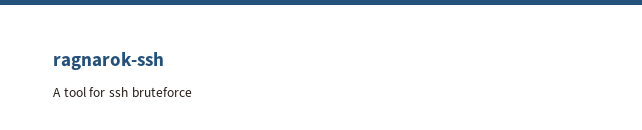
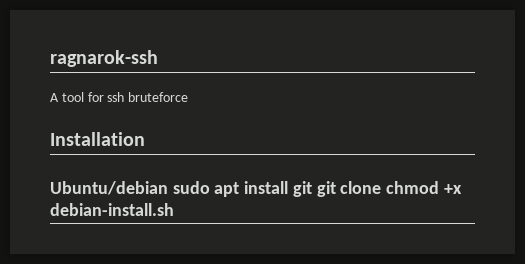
(192, 92) none -> [50,132,145,146] [50,181,462,197] [50,203,174,216] // Installation // Ubuntu/debian sudo apt install git git clone chmod +x debian-install.sh

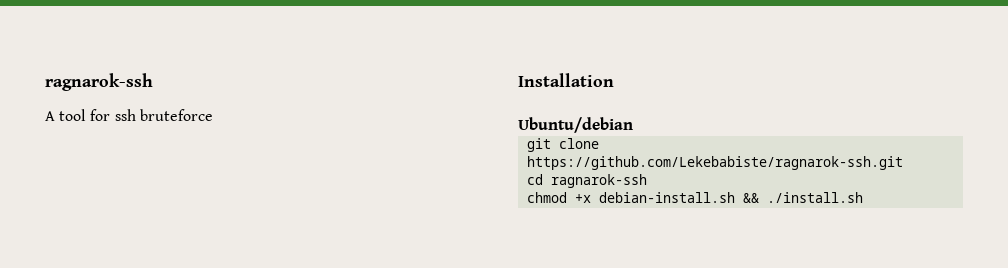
[172,181,382,197] sudo apt install git git clone -> [527,138,600,152] [527,156,904,170] [527,174,648,188] // git clone https://github.com/Lekebabiste/ragnarok-ssh.git // cd ragnarok-ssh //
(174, 209) none -> [743,192,864,203] && ./install.sh

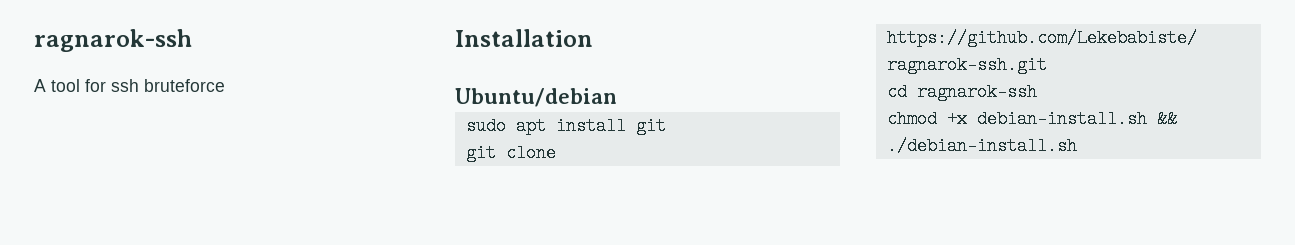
(633, 125) none -> [465,117,666,135] // sudo apt install git
[767,192,864,203] ./install.sh -> [886,137,1077,155] ./debian-install.sh

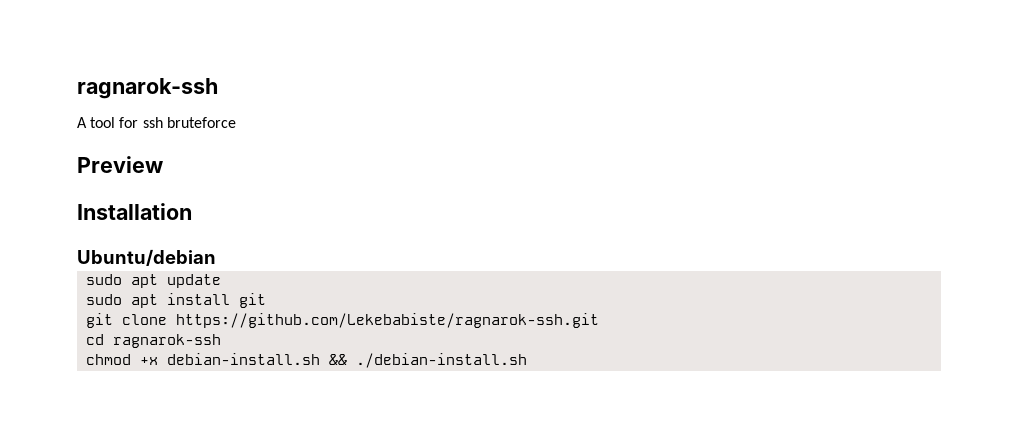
(225, 85) none -> [77,156,163,173] // Preview
(617, 97) none -> [86,274,222,288] // sudo apt update

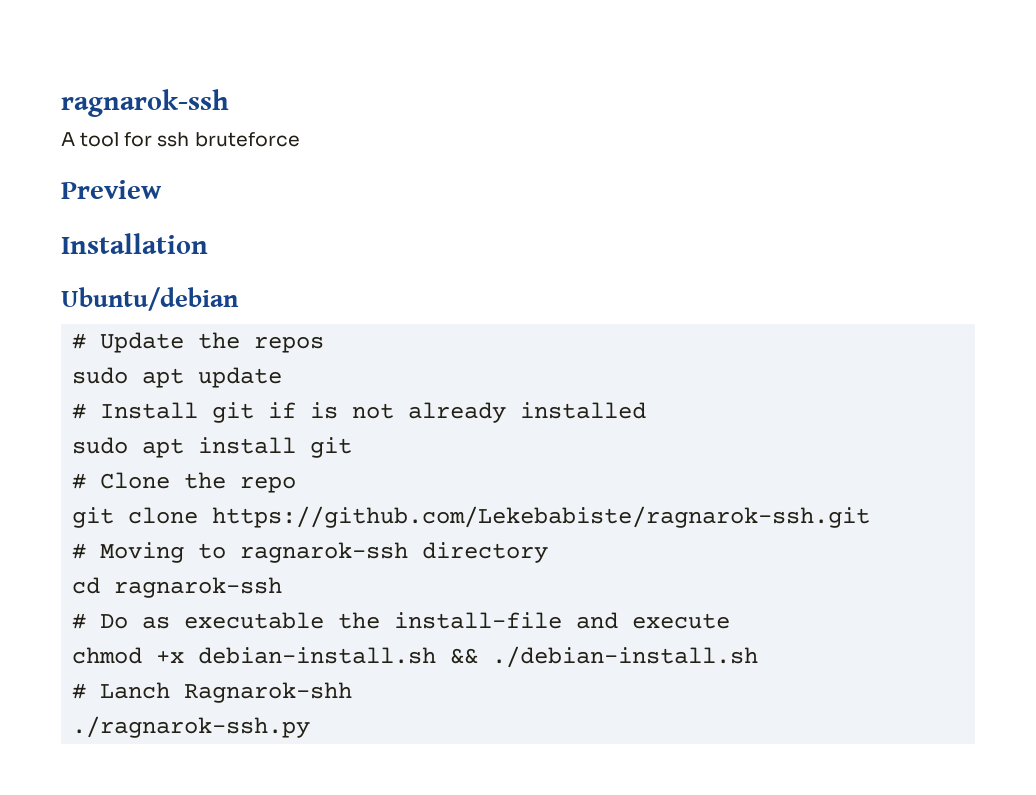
(216, 257) none -> [72,332,325,353] // # Update the repos
(222, 281) none -> [72,402,647,423] // # Install git if is not already installed
(267, 300) none -> [72,472,297,493] // # Clone the repo
[86,334,222,348] cd ragnarok-ssh -> [72,542,549,563] [72,577,283,598] [72,612,731,629] # Moving to ragnarok-ssh directory // cd ragnarok-ssh // # Do as executable the install-file and execute
(528, 360) none -> [72,682,353,703] [72,716,311,738] // # Lanch Ragnarok-shh // ./ragnarok-ssh.py

